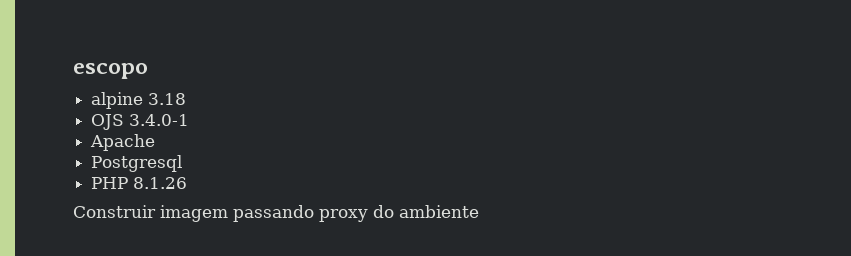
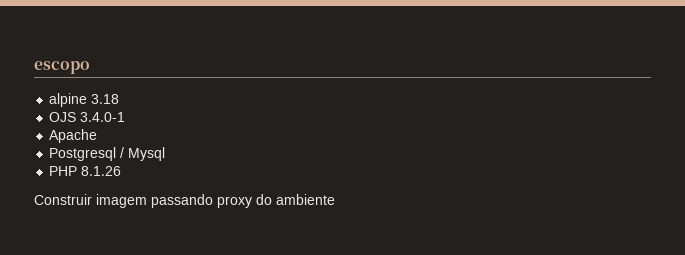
(183, 163) none -> [120,147,166,161] / Mysql

